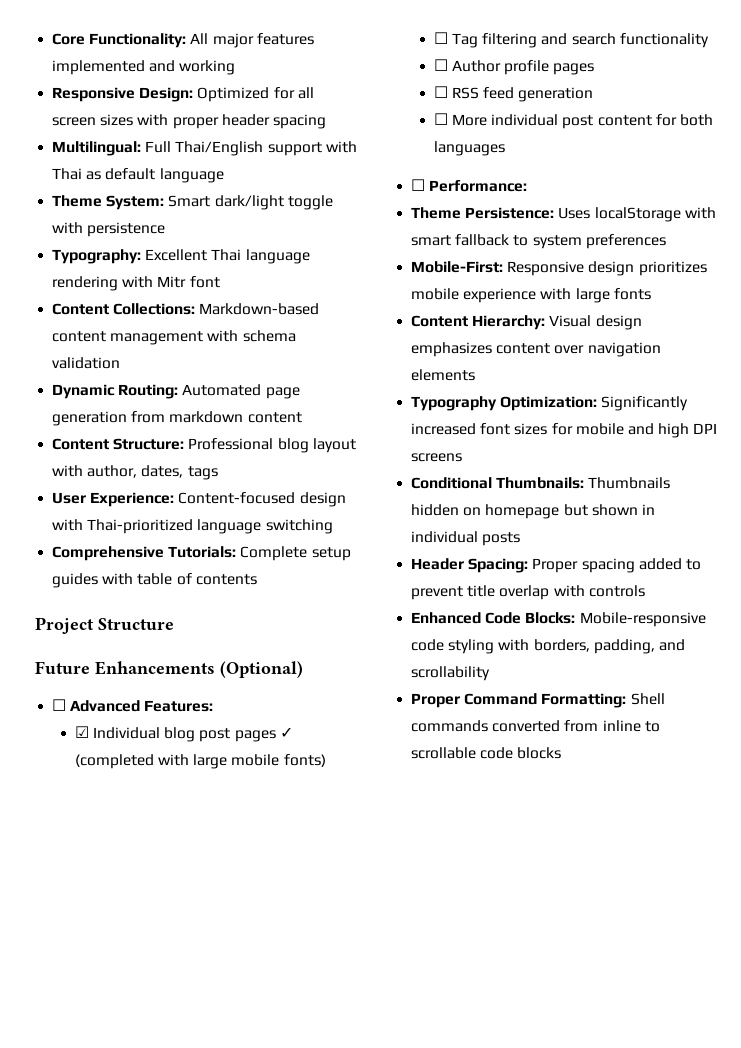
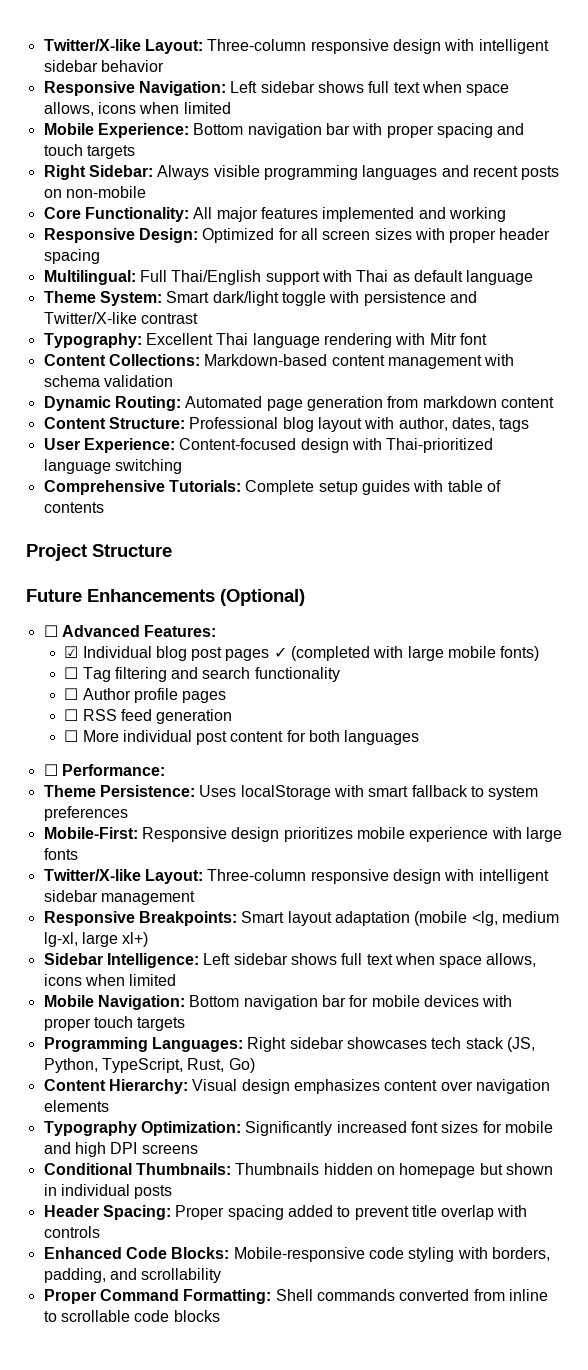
(52, 39) none -> [43,39,549,54] [43,60,164,72] [43,81,510,96] [43,102,231,116] [43,123,525,138] [43,144,135,159] [43,165,560,180] [43,186,146,198] Twitter/X-like Layout: Three-column responsive design with intelligent sidebar behavior // Responsive Navigation: Left sidebar shows full text when space allows, icons when limited // Mobile Experience: Bottom navigation bar with proper spacing and touch targets // Right Sidebar: Always visible programming languages and recent posts on non-mobile //
(166, 229) none -> [449,291,477,303] [43,312,198,324] and Twitter/X-like contrast
(651, 294) none -> [43,869,549,884] [43,890,195,905] [43,911,559,926] [43,932,149,947] [43,953,537,968] [43,974,177,986] [43,995,513,1010] [43,1016,186,1031] [43,1037,535,1052] [43,1058,255,1073] // Twitter/X-like Layout: Three-column responsive design with intelligent sidebar management // Responsive Breakpoints: Smart layout adaptation (mobile <lg, medium lg-xl, large xl+) // Sidebar Intelligence: Left sidebar shows full text when space allows, icons when limited // Mobile Navigation: Bottom navigation bar for mobile devices with proper touch targets // Programming Languages: Right sidebar showcases tech stack (JS, Python, TypeScript, Rust, Go)

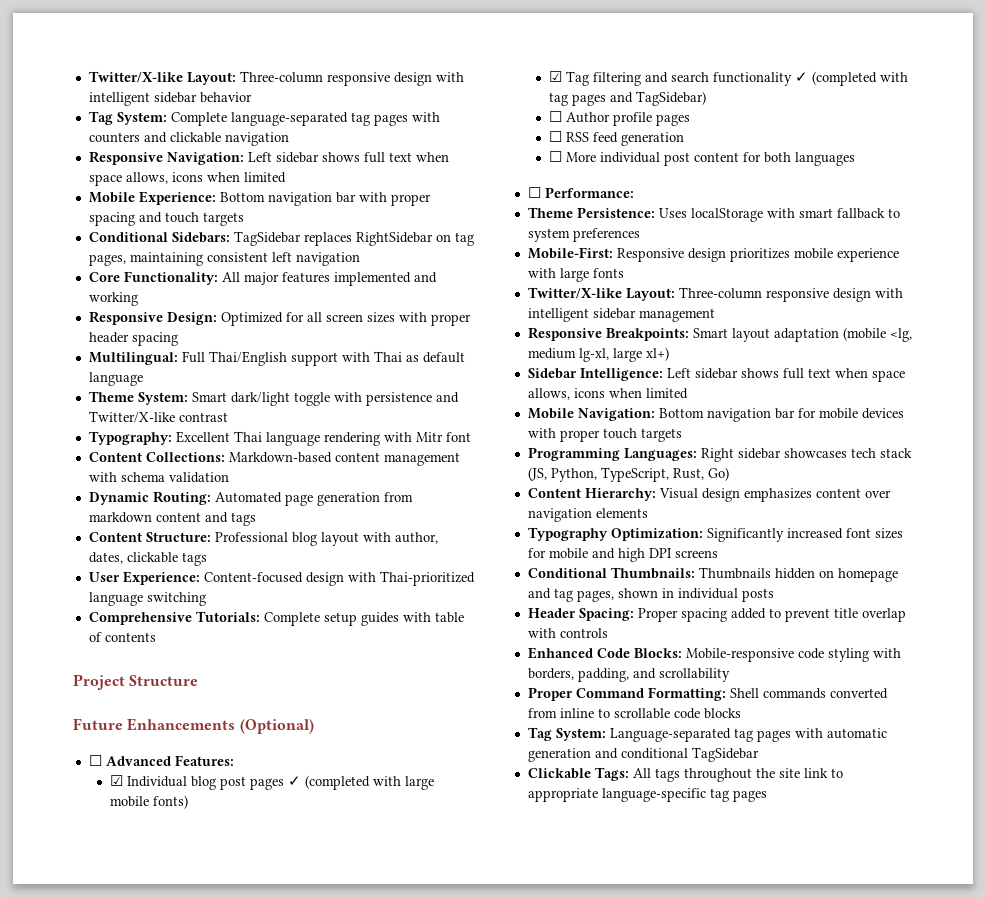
(164, 66) none -> [88,111,440,126] [88,132,289,146] // Tag System: Complete language-separated tag pages with counters and clickable navigation
[43,165,560,180] [43,186,146,198] Right Sidebar: Always visible programming languages and recent posts on non-mobile -> [88,231,474,246] [88,252,360,266] Conditional Sidebars: TagSidebar replaces RightSidebar on tag pages, maintaining consistent left navigation
(554, 402) none -> [204,512,256,526] and tags
(495, 424) none -> [126,552,178,563] clickable
[64,667,79,679] ☐ -> [549,71,563,82] ☑
(340, 674) none -> [795,71,909,86] [549,91,707,106] ✓ (completed with tag pages and TagSidebar)
[479,1163,503,1175] but -> [527,588,614,602] and tag pages,
(220, 1316) none -> [527,727,887,742] [527,747,759,762] [527,767,843,782] [527,788,767,802] // Tag System: Language-separated tag pages with automatic generation and conditional TagSidebar // Clickable Tags: All tags throughout the site link to appropriate language-specific tag pages

